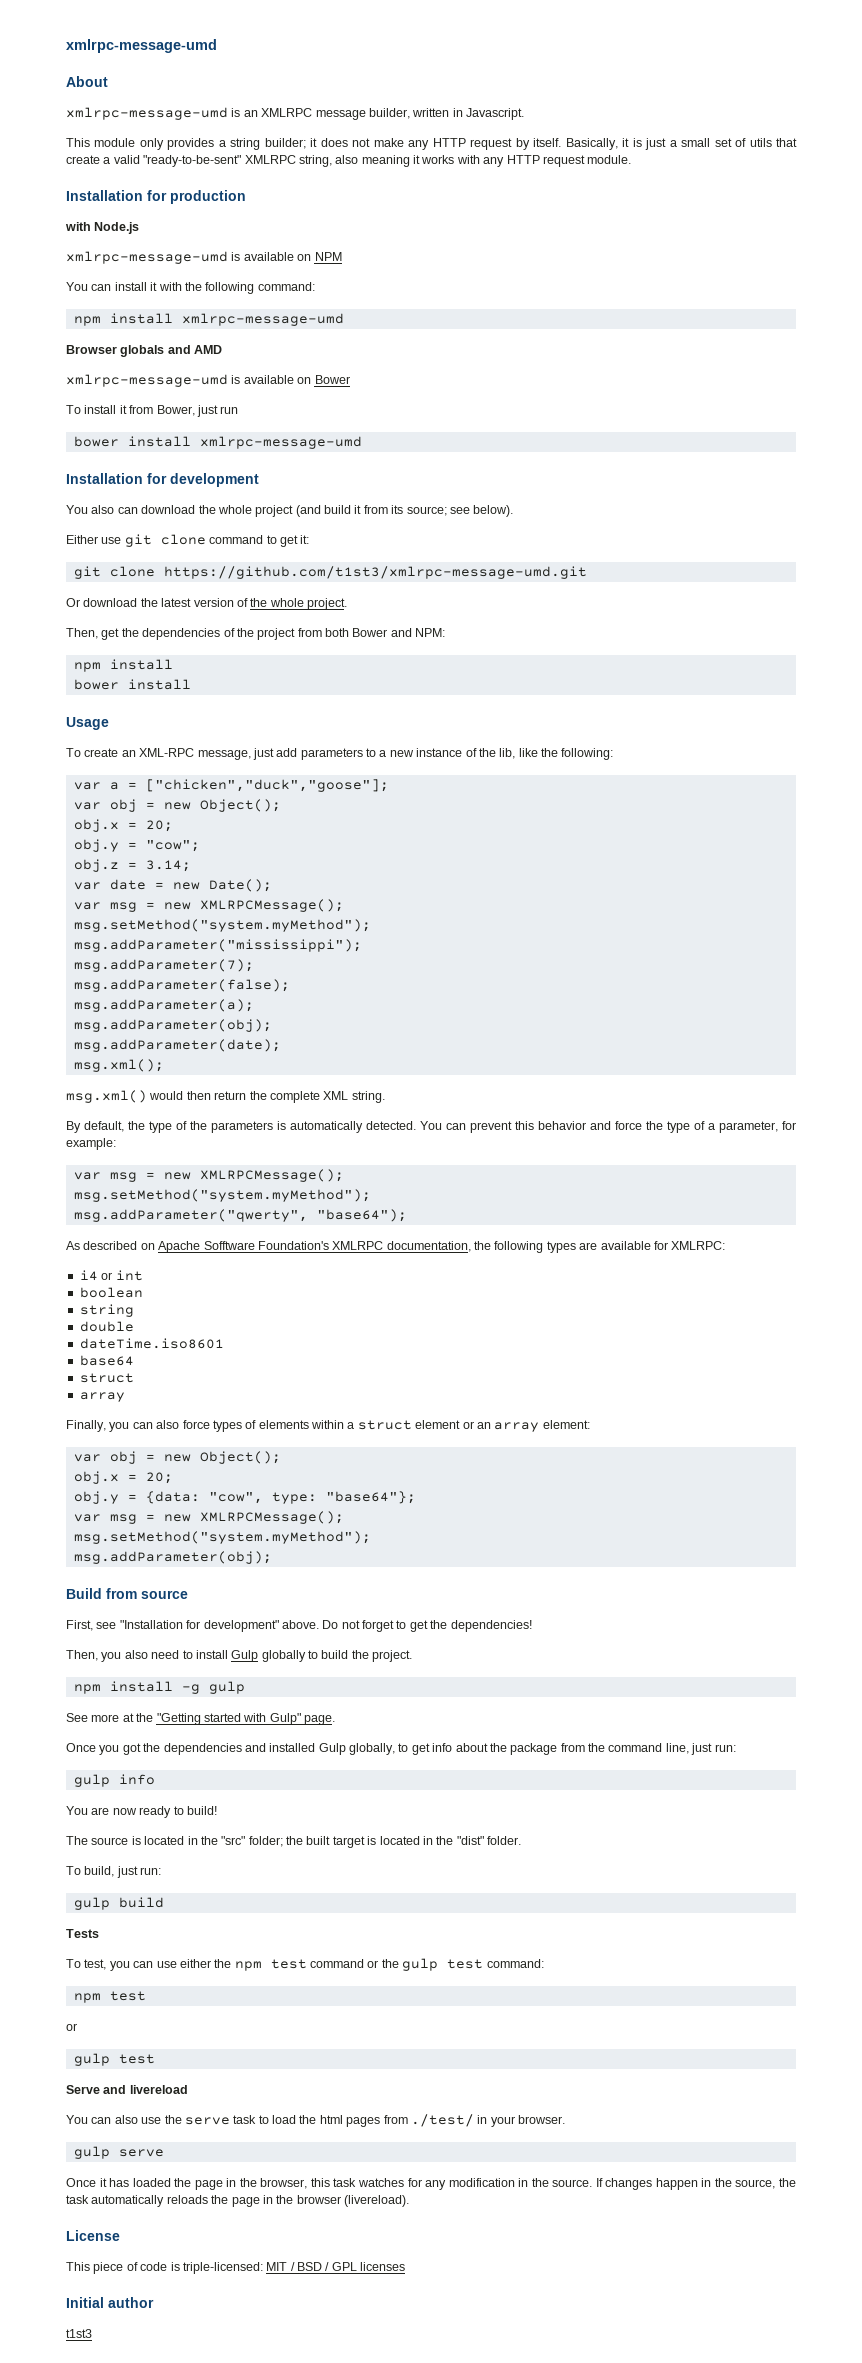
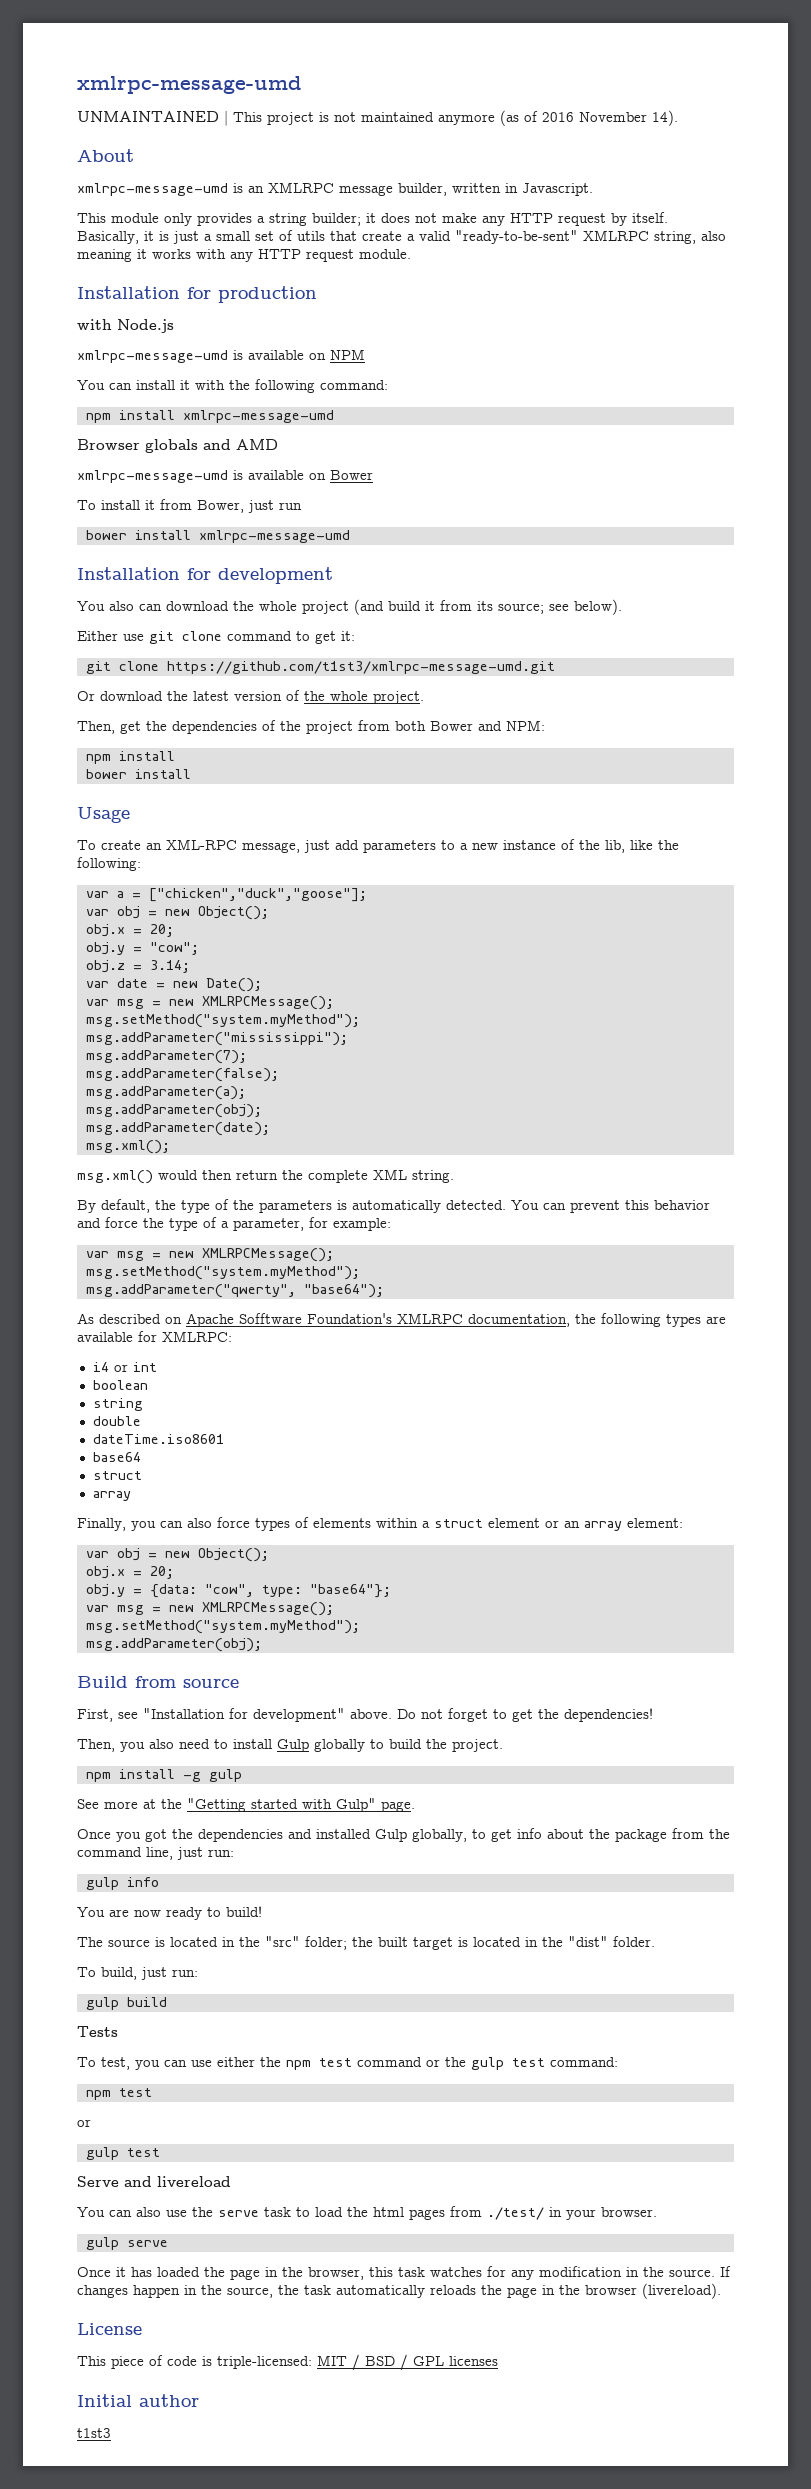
[66,39,217,53] xmlrpc-message-umd -> [77,76,302,94] [77,110,678,126] xmlrpc-message-umd // UNMAINTAINED | This project is not maintained anymore (as of 2016 November 14).

